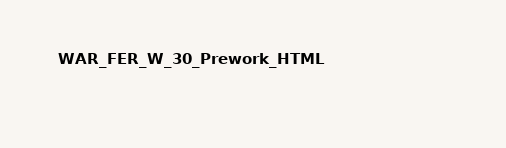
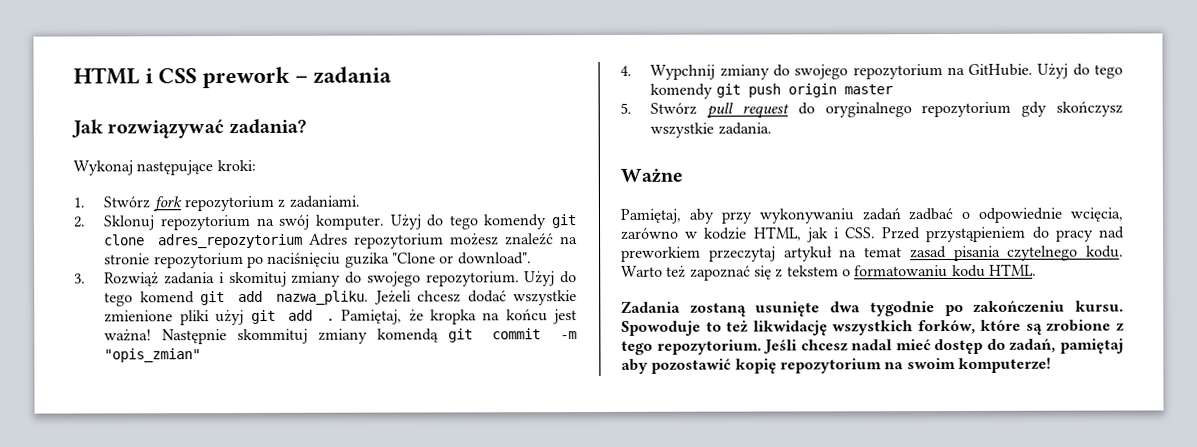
[58,53,325,68] WAR_FER_W_30_Prework_HTML -> [73,66,393,89] [71,118,307,139] [73,159,256,176] [73,195,360,212] [73,214,577,231] [104,233,578,249] [104,252,532,269] [74,271,577,288] [104,290,577,307] [104,309,578,326] [104,328,577,345] [104,348,202,363] [620,63,1123,80] [650,83,893,99] [620,101,1123,119] [650,122,772,138] [620,168,683,183] [620,207,1123,224] [621,226,1125,243] [621,245,1124,262] [621,263,1037,281] [621,300,1124,317] [621,319,1124,336] [621,338,1124,355] [621,357,1051,374] HTML i CSS prework – zadania // Jak rozwiązywać zadania? // Wykonaj następujące kroki: // 1. Stwórz fork repozytorium z zadaniami. // 2. Sklonuj repozytorium na swój komputer. Użyj do tego komendy git clone adres_repozytorium Adres repozytorium możesz znaleźć na stronie repozytorium po naciśnięciu guzika "Clone or download". // 3. Rozwiąż zadania i skomituj zmiany do swojego repozytorium. Użyj do tego komend git add nazwa_pliku. Jeżeli chcesz dodać wszystkie zmienione pliki użyj git add . Pamiętaj, że kropka na końcu jest ważna! Następnie skommituj zmiany komendą git commit -m "opis_zmian" // 4. Wypchnij zmiany do swojego repozytorium na GitHubie. Użyj do tego komendy git push origin master // 5. Stwórz pull request do oryginalnego repozytorium gdy skończysz wszystkie zadania. // Ważne // Pamiętaj, aby przy wykonywaniu zadań zadbać o odpowiednie wcięcia, zarówno w kodzie HTML, jak i CSS. Przed przystąpieniem do pracy nad preworkiem przeczytaj artykuł na temat zasad pisania czytelnego kodu. Warto też zapoznać się z tekstem o formatowaniu kodu HTML. // Zadania zostaną usunięte dwa tygodnie po zakończeniu kursu. Spowoduje to też likwidację wszystkich forków, które są zrobione z tego repozytorium. Jeśli chcesz nadal mieć dostęp do zadań, pamiętaj aby pozostawić kopię repozytorium na swoim komputerze!

